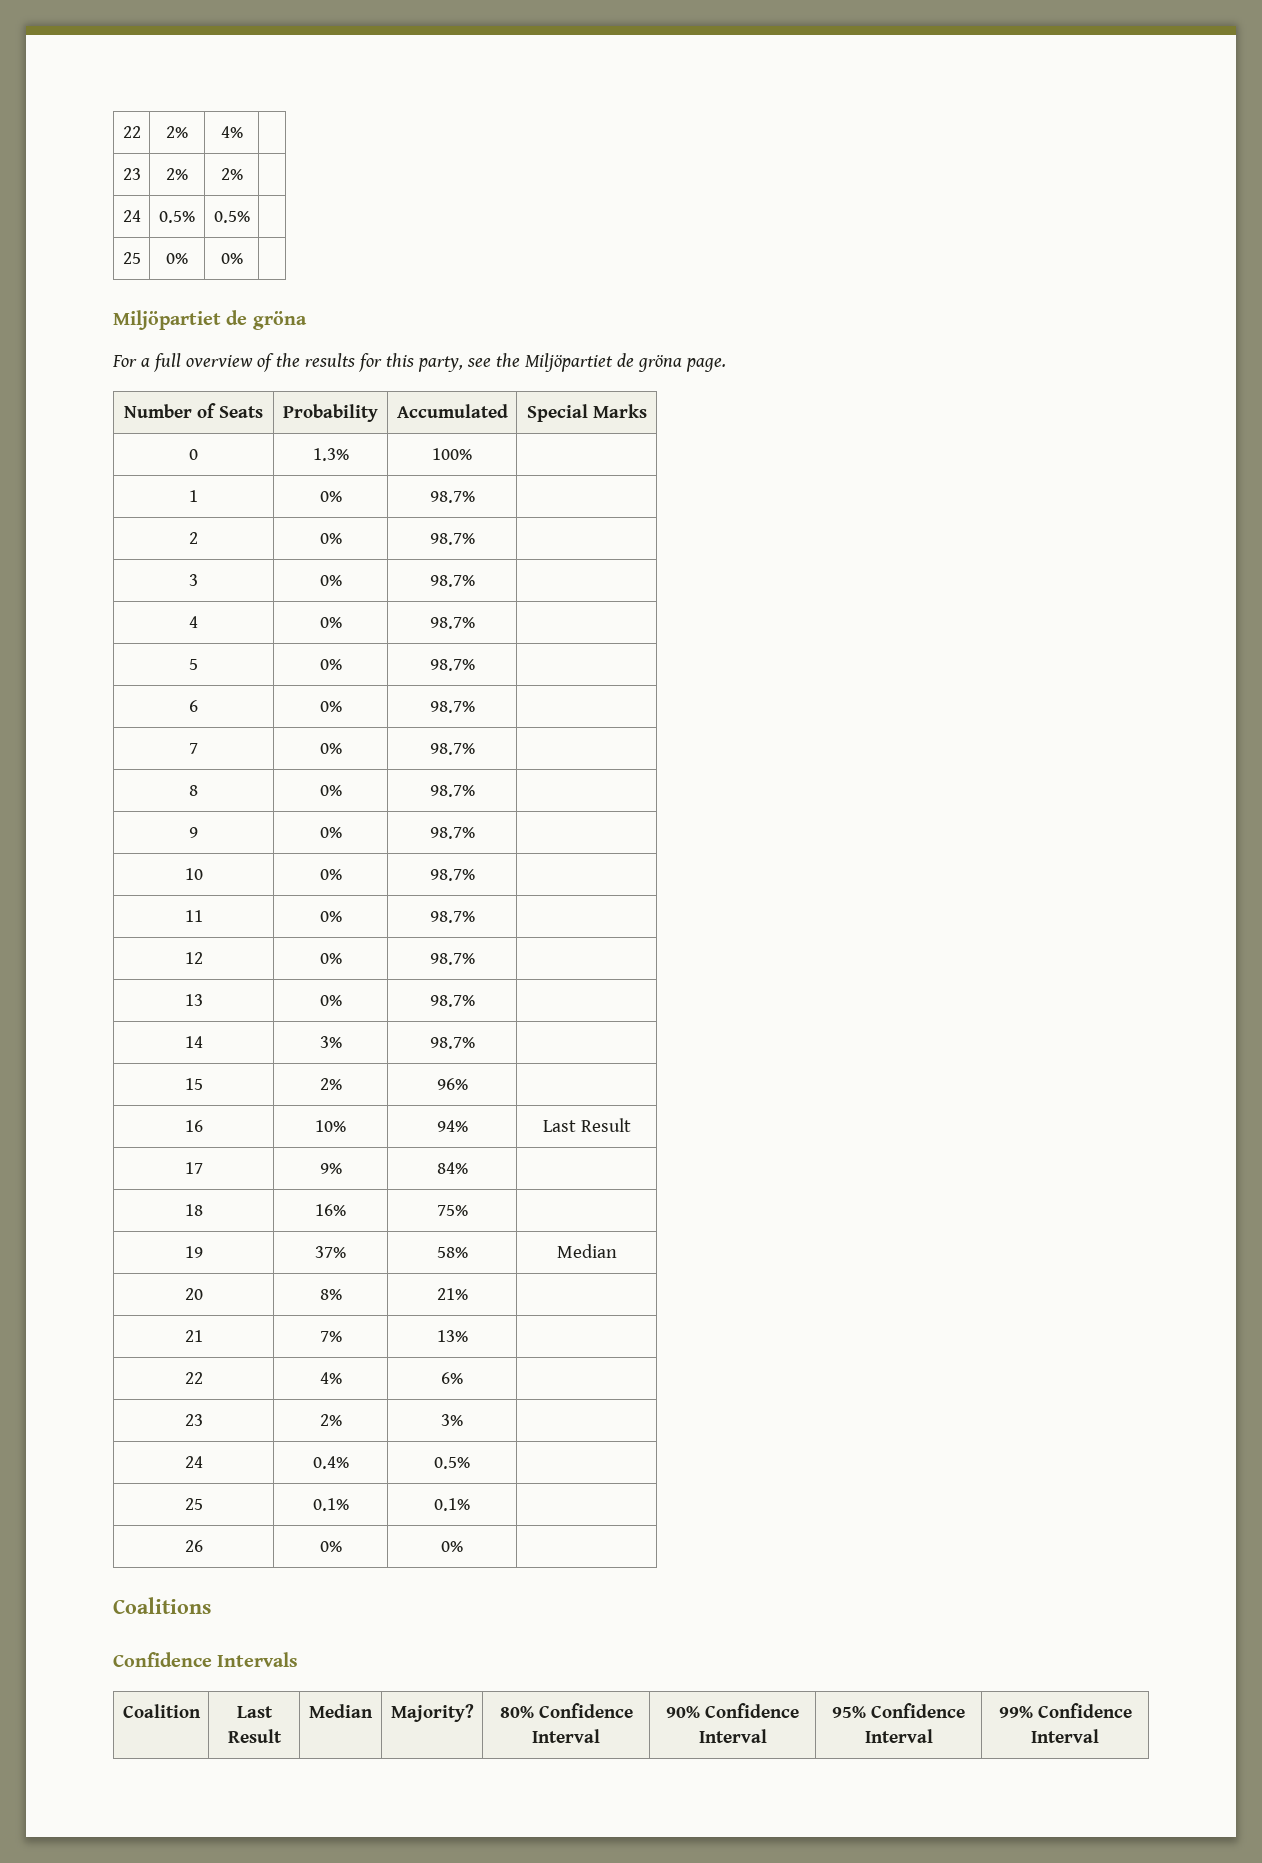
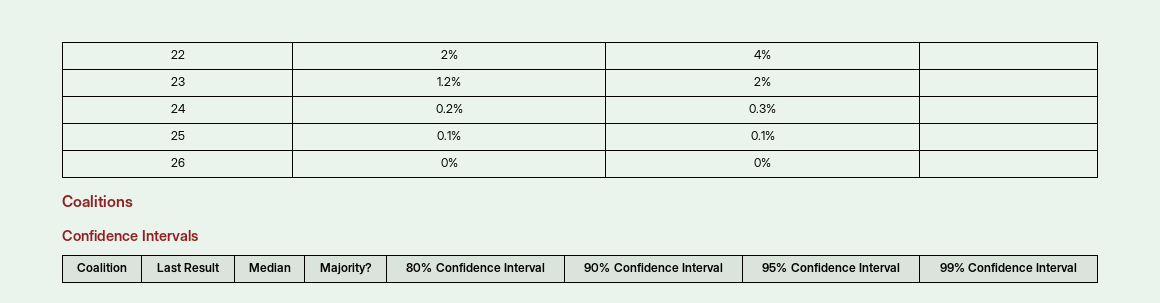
[166,168,188,180] 2% -> [437,77,461,86] 1.2%
[159,211,195,223] [213,211,250,223] [122,252,141,264] [166,253,188,264] [220,253,243,264] [113,310,307,330] [112,353,726,372] [124,403,263,418] [283,404,378,422] [396,404,508,418] [526,404,647,422] [189,449,198,460] [312,448,349,461] [432,448,472,460] [189,490,198,502] [319,491,342,502] [429,491,475,503] [189,532,198,544] [319,533,342,544] [429,533,475,545] [189,574,198,586] [319,575,342,586] [429,575,475,587] [189,616,198,628] [319,617,342,628] [429,617,475,629] [189,659,198,670] [319,659,342,670] [429,659,475,671] [189,700,198,712] [319,701,342,712] [429,701,475,713] [189,743,198,754] [319,743,342,754] [429,743,475,755] [189,785,198,796] [319,785,342,796] [429,785,475,797] [189,827,198,838] [319,827,342,838] [429,827,475,839] [184,868,203,880] [319,869,342,880] [429,869,475,881] [184,910,203,922] [319,911,342,922] [429,911,475,923] [184,952,203,964] [319,953,342,964] [429,953,475,965] [184,994,203,1006] [319,995,342,1006] [429,995,475,1007] [184,1036,203,1048] [319,1036,342,1048] [429,1037,475,1049] [184,1078,203,1090] [319,1078,342,1090] [436,1078,468,1090] [184,1120,203,1132] [315,1120,346,1132] [436,1120,468,1132] [542,1118,631,1132] [184,1162,203,1174] [319,1163,342,1174] [436,1162,468,1174] [184,1204,203,1216] [315,1204,346,1216] [436,1205,468,1216] [184,1246,203,1258] [315,1246,346,1258] [436,1247,468,1258] [556,1244,617,1258] [184,1288,203,1300] [319,1289,342,1300] [436,1288,468,1300] [184,1330,203,1342] [319,1331,342,1342] [436,1330,468,1342] [184,1372,203,1384] [319,1372,342,1384] [441,1372,463,1384] [184,1414,203,1426] [319,1414,342,1426] [441,1414,463,1426] [184,1456,203,1468] [312,1456,349,1469] [434,1457,470,1469] 0.5% | 0.5% | // 25 | 0% | 0% | // Miljöpartiet de gröna // For a full overview of the results for this party, see the Miljöpartiet de gröna page. // Number of Seats | Probability | Accumulated | Special Marks // 0 | 1.3% | 100% | // 1 | 0% | 98.7% | // 2 | 0% | 98.7% | // 3 | 0% | 98.7% | // 4 | 0% | 98.7% | // 5 | 0% | 98.7% | // 6 | 0% | 98.7% | // 7 | 0% | 98.7% | // 8 | 0% | 98.7% | // 9 | 0% | 98.7% | // 10 | 0% | 98.7% | // 11 | 0% | 98.7% | // 12 | 0% | 98.7% | // 13 | 0% | 98.7% | // 14 | 3% | 98.7% | // 15 | 2% | 96% | // 16 | 10% | 94% | Last Result // 17 | 9% | 84% | // 18 | 16% | 75% | // 19 | 37% | 58% | Median // 20 | 8% | 21% | // 21 | 7% | 13% | // 22 | 4% | 6% | // 23 | 2% | 3% | // 24 | 0.4% | 0.5% -> [435,104,463,113] [749,104,776,113] 0.2% | 0.3%

